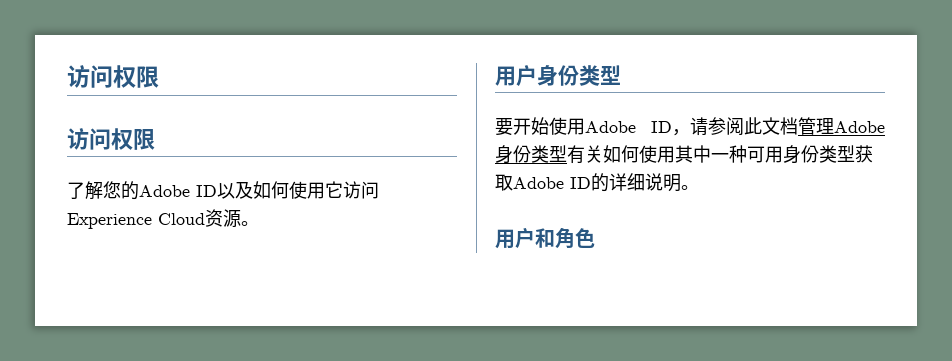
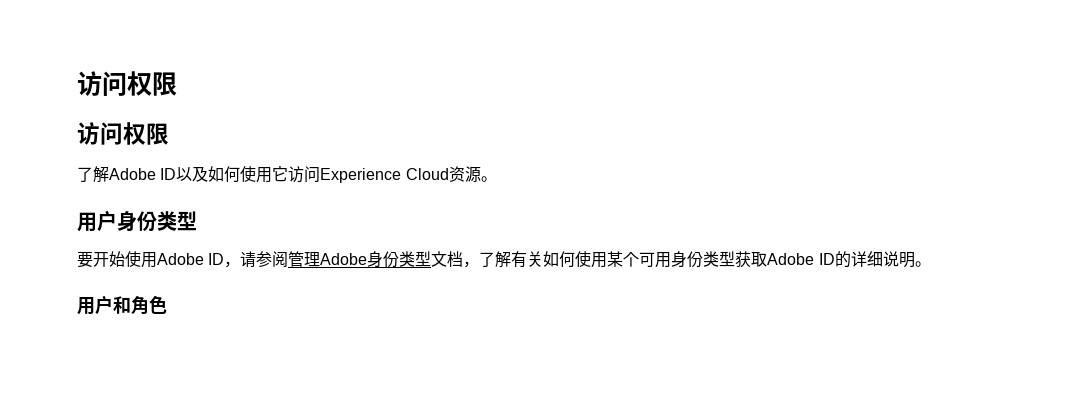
[103,181,139,200] 您的 -> (109, 174) none
[744,117,798,135] 此文档 -> (289, 259) none
(567, 153) none -> [431,251,512,268] 文档，了解
[675,145,747,163] 其中一种 -> [607,251,640,267] 某个

